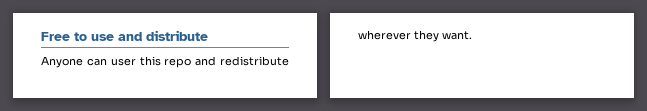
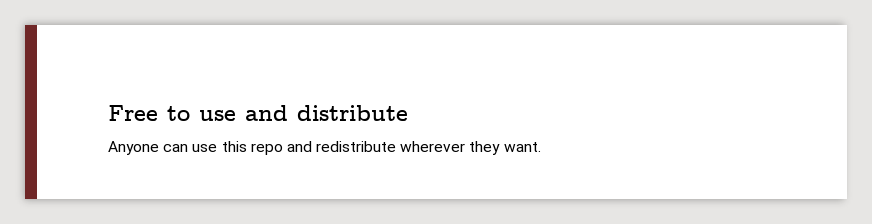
[110,58,136,66] user -> [192,144,218,152] use

